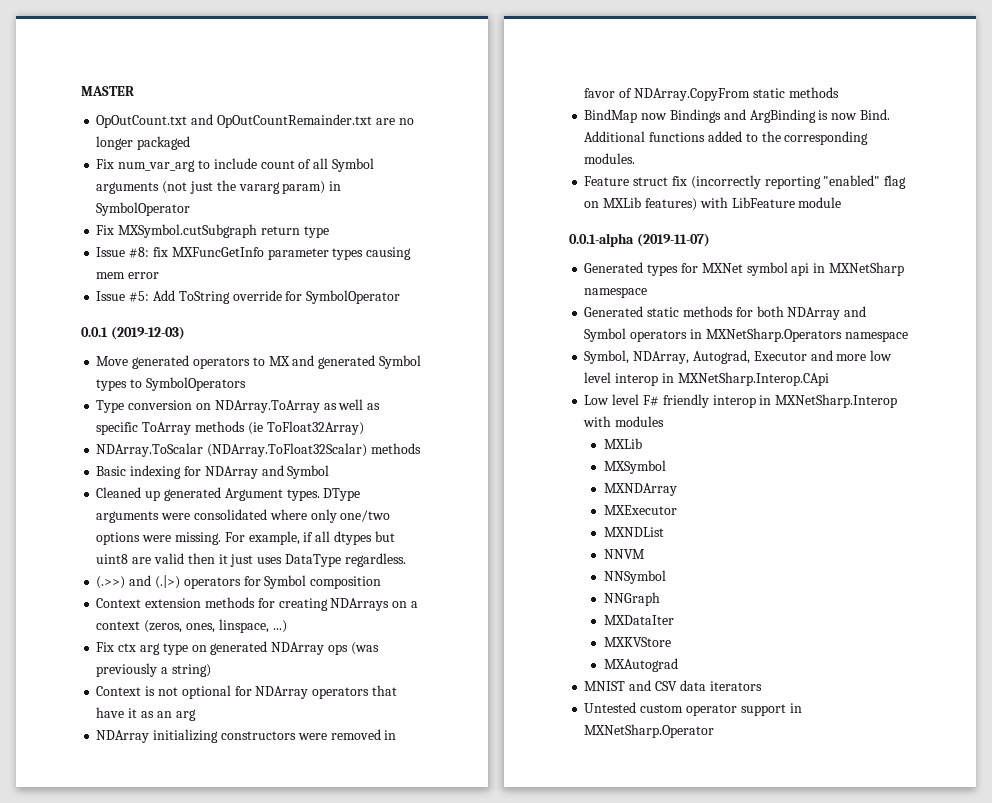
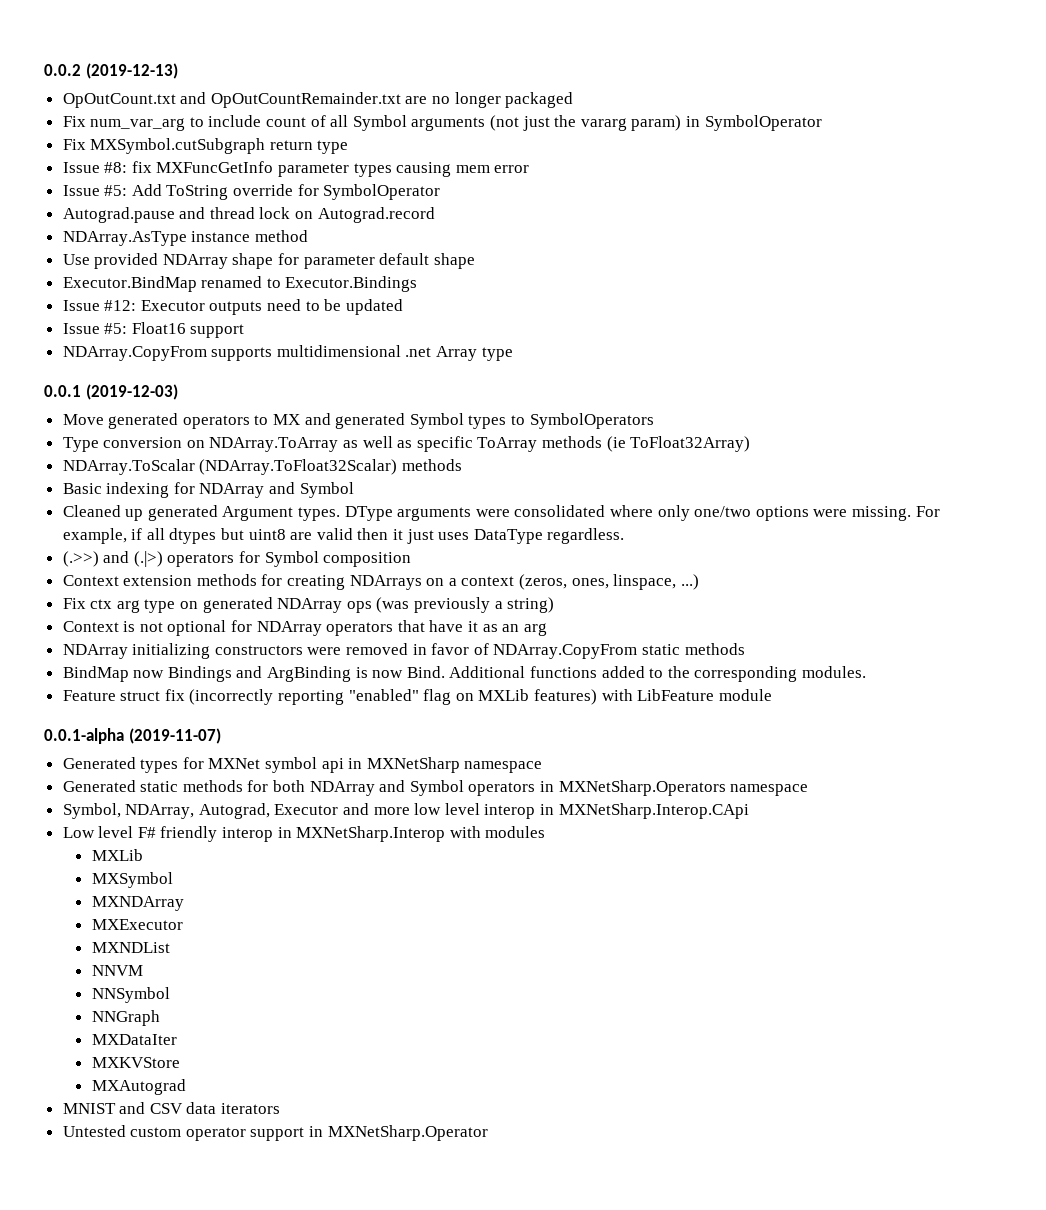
[81,86,134,96] MASTER -> [44,63,178,79] 0.0.2 (2019-12-13)
(401, 297) none -> [62,207,435,223] [62,230,308,246] [62,253,475,269] [62,276,418,292] [62,299,403,315] [62,322,245,338] [62,345,513,361] // Autograd.pause and thread lock on Autograd.record // NDArray.AsType instance method // Use provided NDArray shape for parameter default shape // Executor.BindMap renamed to Executor.Bindings // Issue #12: Executor outputs need to be updated // Issue #5: Float16 support // NDArray.CopyFrom supports multidimensional .net Array type

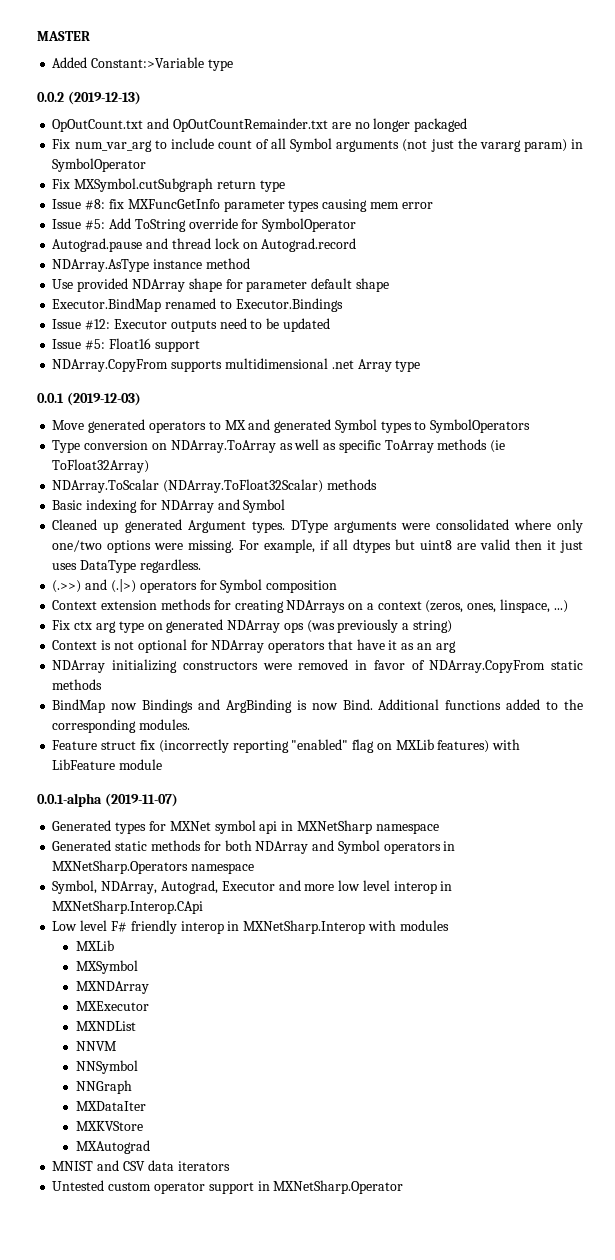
(44, 70) none -> [37,31,90,41] [52,57,233,71] MASTER // Added Constant:>Variable type //

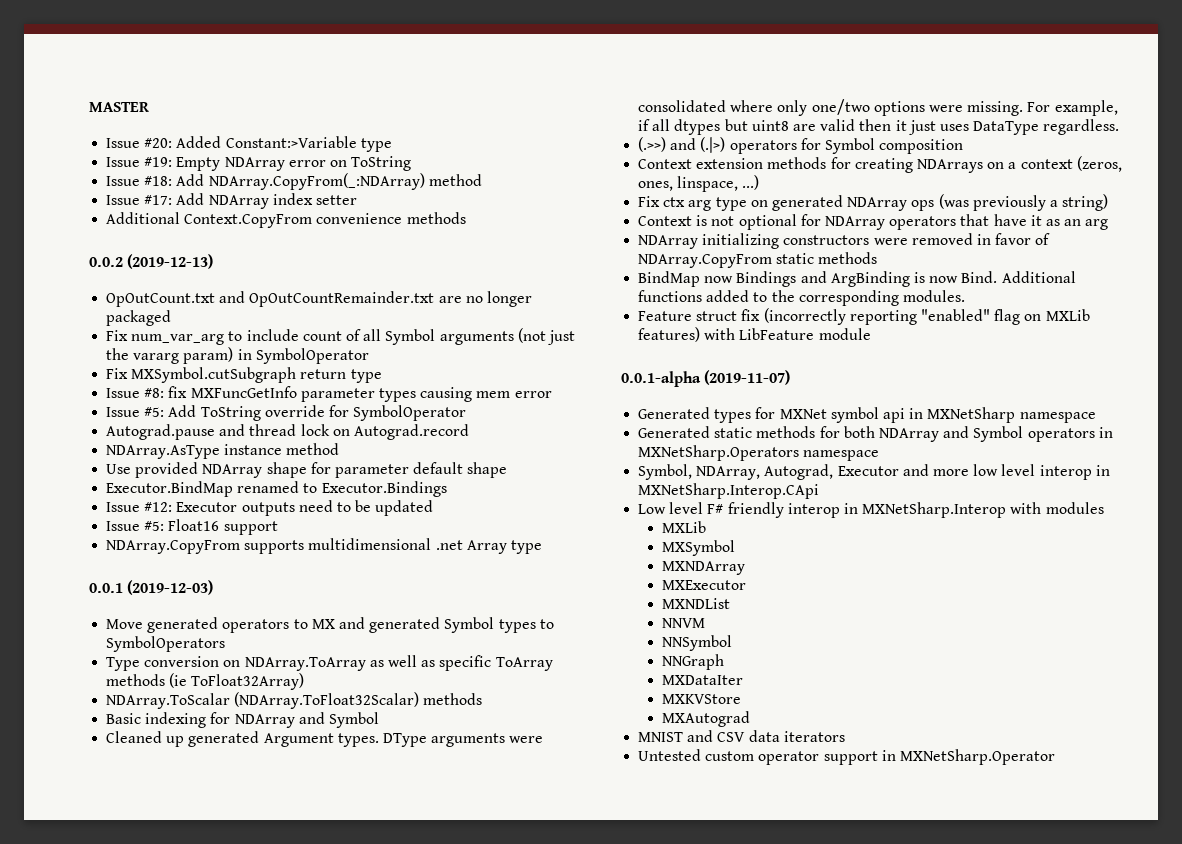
(90, 36) none -> [106,138,173,148] Issue #20:
(233, 65) none -> [106,156,412,171] [106,173,482,190] [106,193,357,209] [106,212,466,228] // Issue #19: Empty NDArray error on ToString // Issue #18: Add NDArray.CopyFrom(_:NDArray) method // Issue #17: Add NDArray index setter // Additional Context.CopyFrom convenience methods

